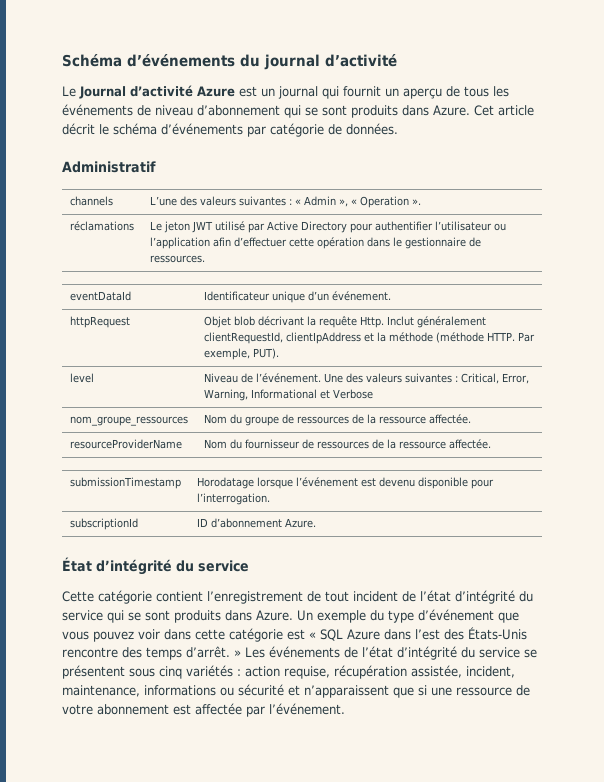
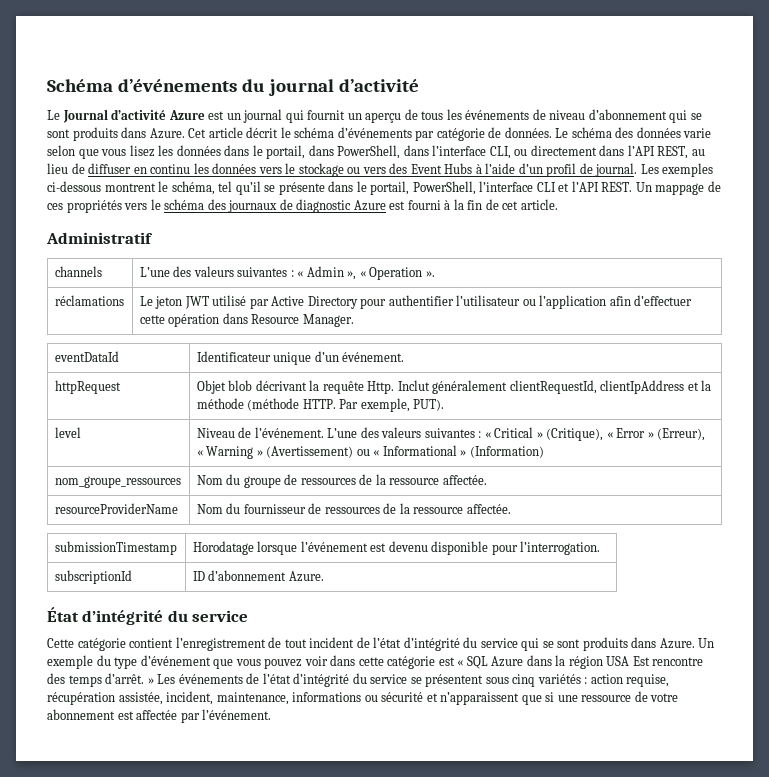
(398, 129) none -> [555,127,712,138] [47,145,705,159] [47,163,714,177] [47,181,721,195] [47,199,558,213] Le schéma des données varie selon que vous lisez les données dans le portail, dans PowerShell, dans l’interface CLI, ou directement dans l’API REST, au lieu de diffuser en continu les données vers le stockage ou vers des Event Hubs à l’aide d’un profil de journal. Les exemples ci-dessous montrent le schéma, tel qu’il se présente dans le portail, PowerShell, l’interface CLI et l’API REST. Un mappage de ces propriétés vers le schéma des journaux de diagnostic Azure est fourni à la fin de cet article.
[392,237,481,249] [149,255,205,263] le gestionnaire de ressources. -> [251,314,354,327] Resource Manager.
[323,373,529,384] [203,389,373,401] Une des valeurs suivantes : Critical, Error, Warning, Informational et Verbose -> [327,427,706,441] [196,445,544,459] L’une des valeurs suivantes : « Critical » (Critique), « Error » (Erreur), « Warning » (Avertissement) ou « Informational » (Information)
[415,627,527,640] l’est des États-Unis -> [555,655,650,669] la région USA Est

